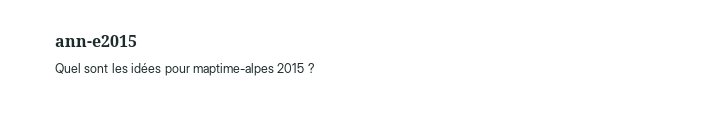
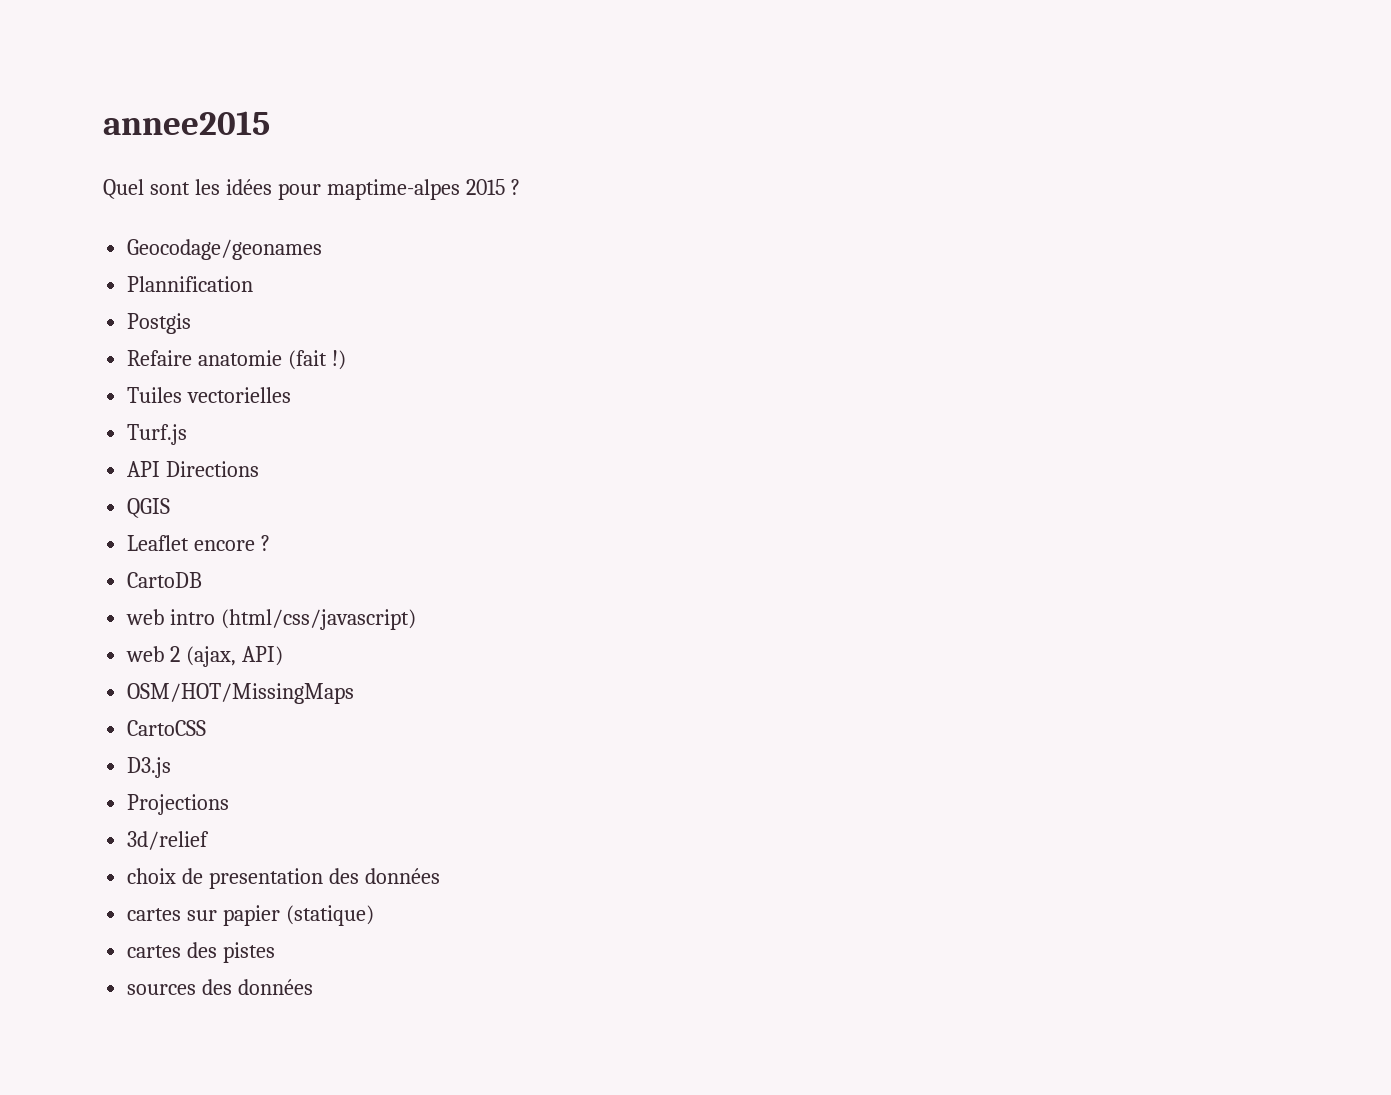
[55,35,137,47] ann-e2015 -> [103,111,270,135] annee2015
(315, 68) none -> [127,239,323,260] [127,276,254,292] [127,313,192,334] [127,350,347,370] [127,387,292,403] [127,424,188,445] [127,461,260,477] [127,498,171,518] [127,535,271,551] [127,572,203,588] [126,609,417,630] [126,646,284,667] [127,683,355,704] [127,720,207,736] [127,757,172,778] [127,794,230,815] [127,831,210,850] [127,868,440,889] [127,905,375,926] [127,942,276,963] [127,979,314,995] // Geocodage/geonames // Plannification // Postgis // Refaire anatomie (fait !) // Tuiles vectorielles // Turf.js // API Directions // QGIS // Leaflet encore ? // CartoDB // web intro (html/css/javascript) // web 2 (ajax, API) // OSM/HOT/MissingMaps // CartoCSS // D3.js // Projections // 3d/relief // choix de presentation des données // cartes sur papier (statique) // cartes des pistes // sources des données

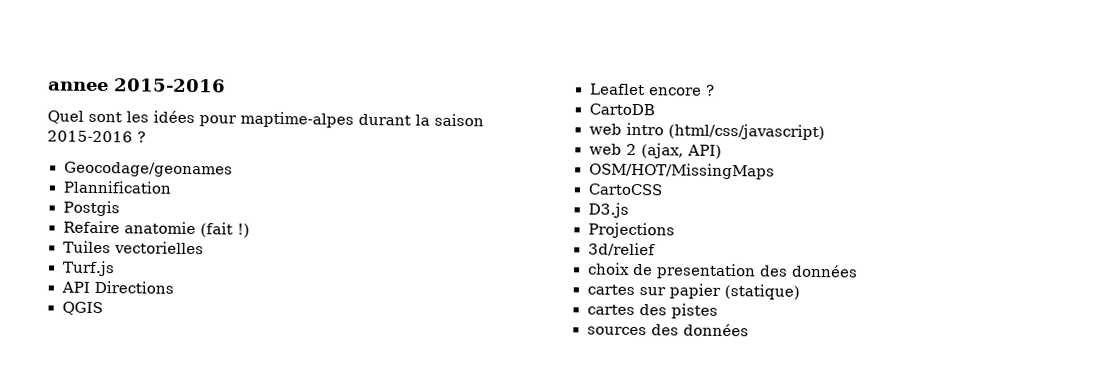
[103,111,270,135] annee2015 -> [48,78,226,93] annee 2015-2016
[465,179,505,195] 2015 -> [358,113,484,127] [47,130,133,143] durant la saison 2015-2016

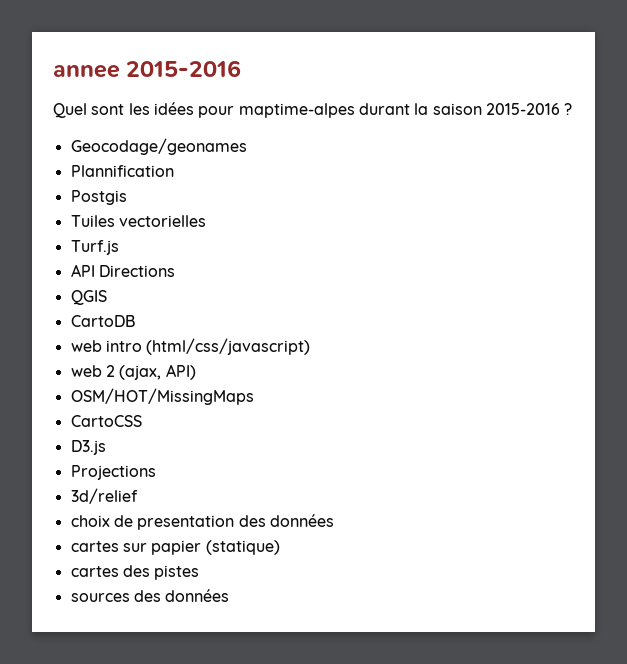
[62,220,250,238] // Refaire anatomie (fait !) -> (127, 197) none
[589,83,715,96] // Leaflet encore ? -> (107, 297) none

